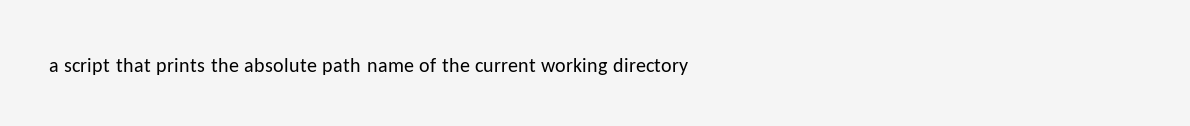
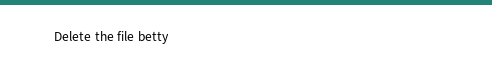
[49,58,688,75] a script that prints the absolute path name of the current working directory -> [54,31,169,44] Delete the file betty

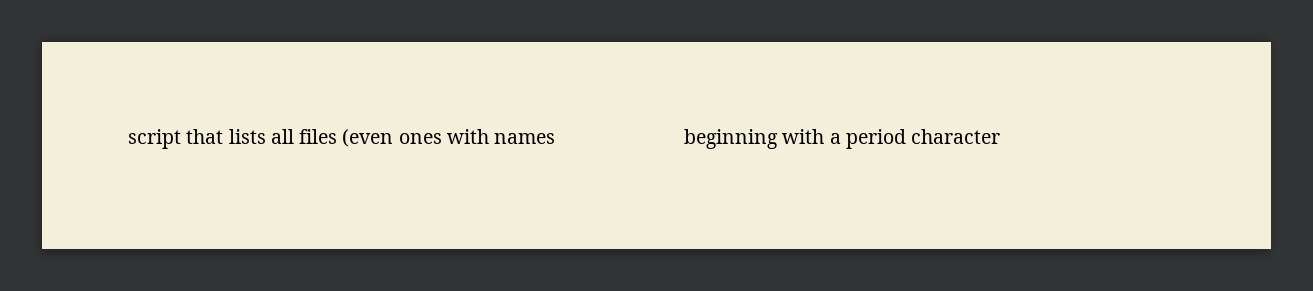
[54,31,169,44] Delete the file betty -> [127,129,1001,149] script that lists all files (even ones with names beginning with a period character

